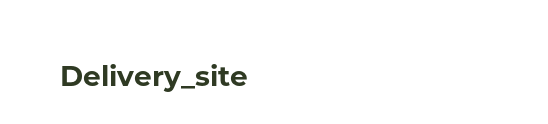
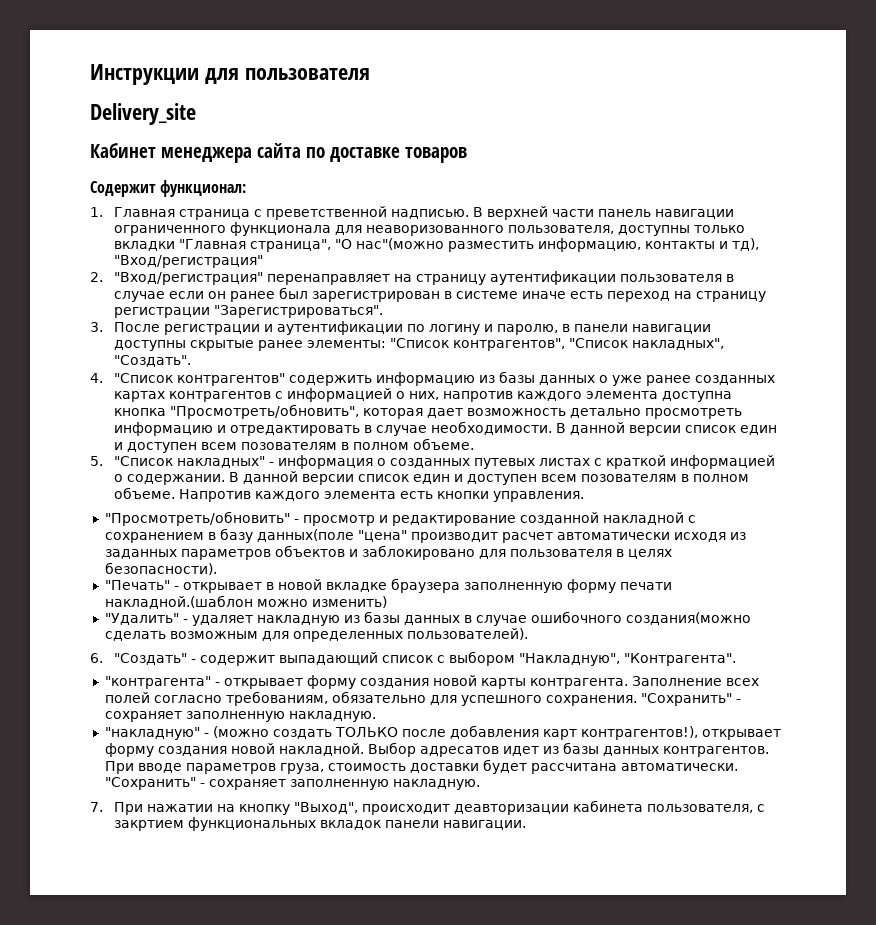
[60,64,248,92] Delivery_site -> [90,64,370,85] [90,103,196,125] [90,143,467,163] [90,180,247,197] [90,206,735,220] [114,222,746,236] [114,238,760,252] [114,255,264,268] [90,271,735,285] [114,287,767,302] [114,305,384,318] [90,321,712,335] [114,338,725,351] [114,355,192,367] [90,371,776,386] [114,388,733,402] [114,404,743,419] [114,421,778,436] [114,438,475,453] [90,455,776,469] [114,471,750,485] [114,487,585,502] [104,511,696,526] [104,528,746,543] [104,545,672,560] [104,562,217,575] [104,578,672,593] [104,595,387,609] [104,611,751,626] [104,628,528,642] [90,651,737,666] [104,675,759,689] [104,691,741,706] [104,711,376,722] [104,725,781,740] [104,742,769,757] [104,759,738,774] [104,777,480,790] [90,800,766,815] [114,817,527,831] Инструкции для пользователя // Delivery_site // Кабинет менеджера сайта по доставке товаров // Содержит функционал: // 1. Главная страница с преветственной надписью. В верхней части панель навигации ограниченного функционала для неаворизованного пользователя, доступны только вкладки "Главная страница", "О нас"(можно разместить информацию, контакты и тд), "Вход/регистрация" // 2. "Вход/регистрация" перенаправляет на страницу аутентификации пользователя в случае если он ранее был зарегистрирован в системе иначе есть переход на страницу регистрации "Зарегистрироваться". // 3. После регистрации и аутентификации по логину и паролю, в панели навигации доступны скрытые ранее элементы: "Список контрагентов", "Список накладных", "Создать". // 4. "Список контрагентов" содержить информацию из базы данных о уже ранее созданных картах контрагентов с информацией о них, напротив каждого элемента доступна кнопка "Просмотреть/обновить", которая дает возможность детально просмотреть информацию и отредактировать в случае необходимости. В данной версии список един и доступен всем позователям в полном объеме. // 5. "Список накладных" - информация о созданных путевых листах с краткой информацией о содержании. В данной версии список един и доступен всем позователям в полном объеме. Напротив каждого элемента есть кнопки управления. // "Просмотреть/обновить" - просмотр и редактирование созданной накладной с сохранением в базу данных(поле "цена" производит расчет автоматически исходя из заданных параметров объектов и заблокировано для пользователя в целях безопасности). // "Печать" - открывает в новой вкладке браузера заполненную форму печати накладной.(шаблон можно изменить) // "Удалить" - удаляет накладную из базы данных в случае ошибочного создания(можно сделать возможным для определенных пользователей). // 6. "Создать" - содержит выпадающий список с выбором "Накладную", "Контрагента". // "контрагента" - открывает форму создания новой карты контрагента. Заполнение всех полей согласно требованиям, обязательно для успешного сохранения. "Сохранить" - сохраняет заполненную накладную. // "накладную" - (можно создать ТОЛЬКО после добавления карт контрагентов!), открывает форму создания новой накладной. Выбор адресатов идет из базы данных контрагентов. При вводе параметров груза, стоимость доставки будет рассчитана автоматически. "Сохранить" - сохраняет заполненную накладную. // 7. При нажатии на кнопку "Выход", происходит деавторизации кабинета пользователя, с закртием функциональных вкладок панели навигации.

